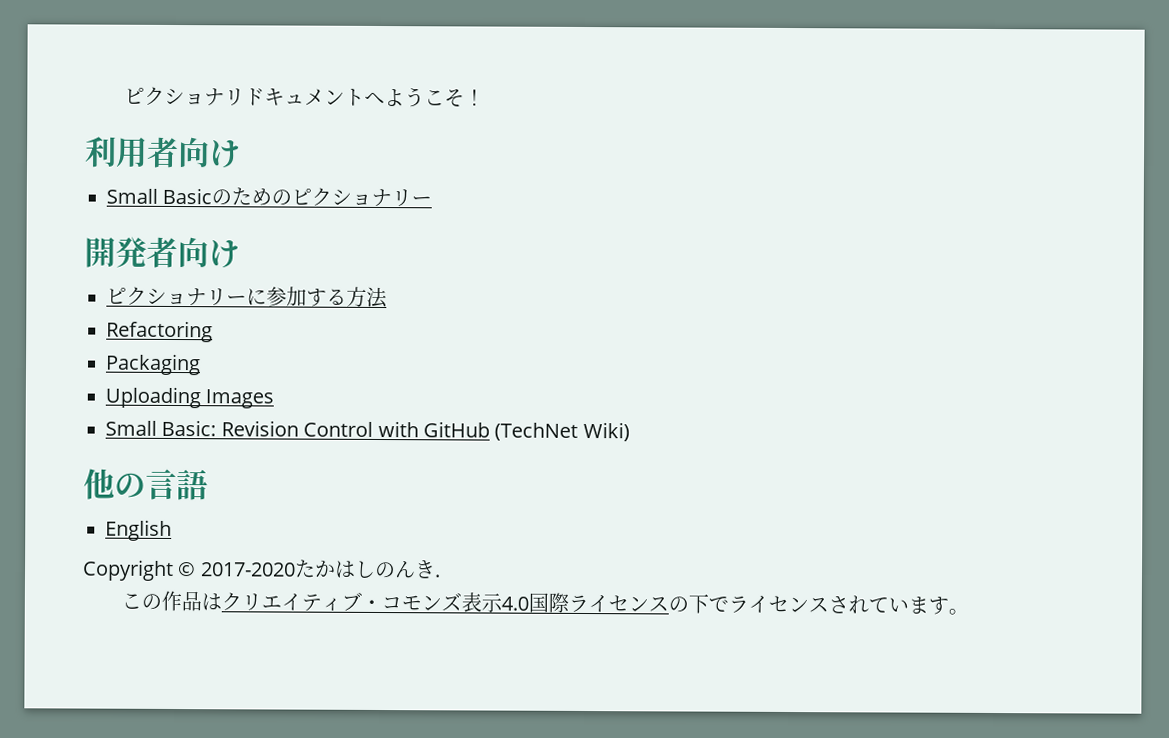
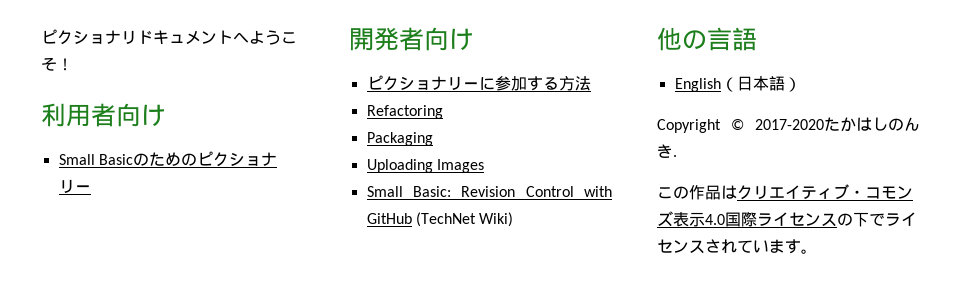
(172, 530) none -> [720,76,801,92] （日本語）

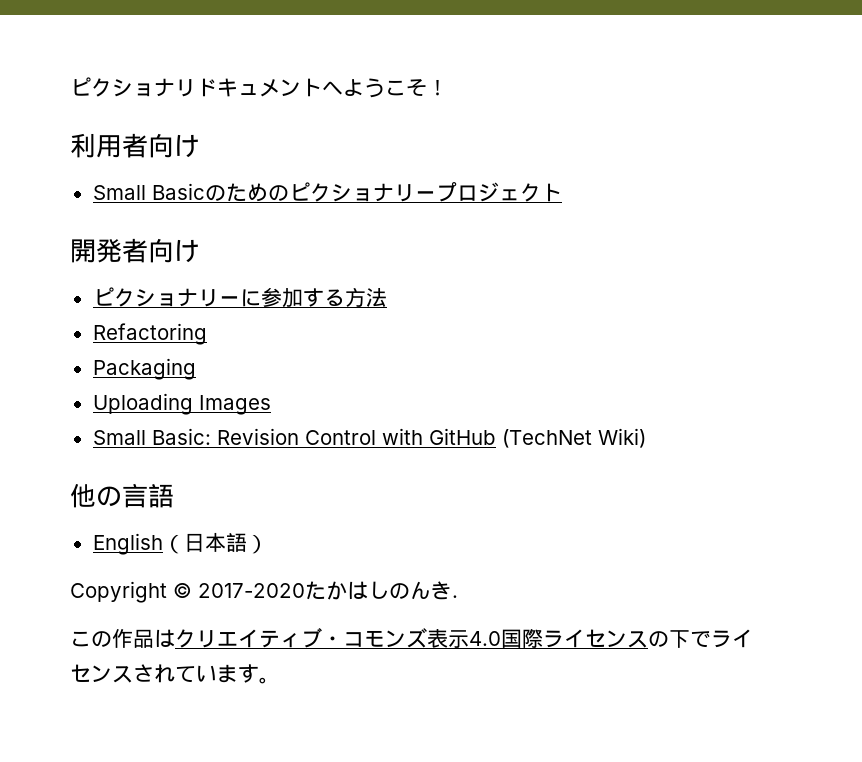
(91, 188) none -> [435,182,562,202] プロジェクト

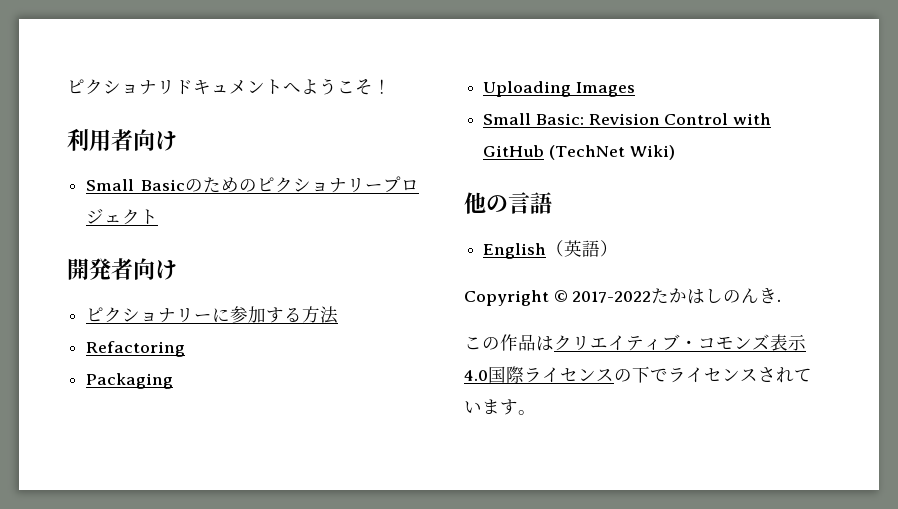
[183,532,226,552] 日本 -> [564,240,583,257] 英
[198,583,305,598] 2017-2020 -> [572,291,652,303] 2017-2022

